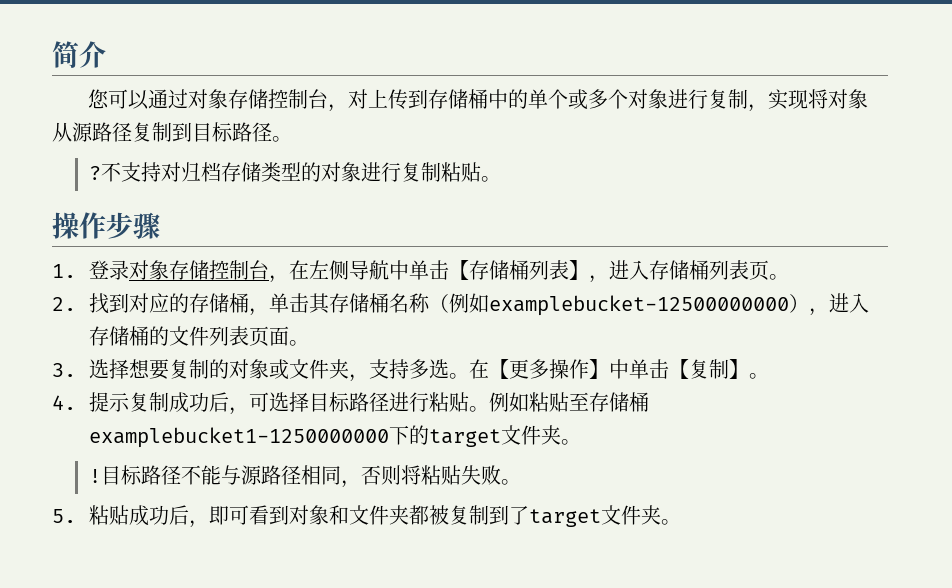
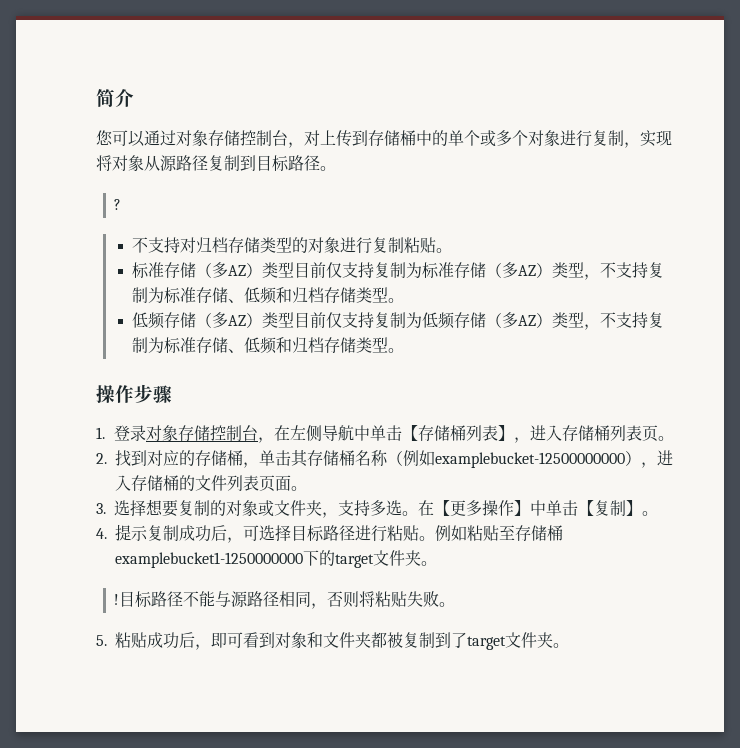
(101, 173) none -> (122, 204) //
(501, 179) none -> [132,262,665,280] [132,287,405,304] [132,312,665,330] [132,337,405,354] // 标准存储（多AZ）类型目前仅支持复制为标准存储（多AZ）类型，不支持复制为标准存储、低频和归档存储类型。 // 低频存储（多AZ）类型目前仅支持复制为低频存储（多AZ）类型，不支持复制为标准存储、低频和归档存储类型。

